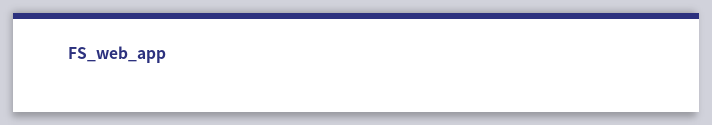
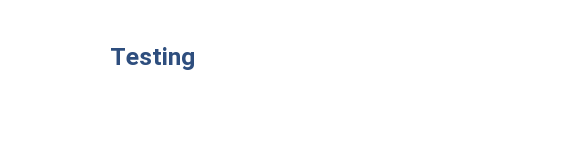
[68,46,166,63] FS_web_app -> [110,47,195,70] Testing

